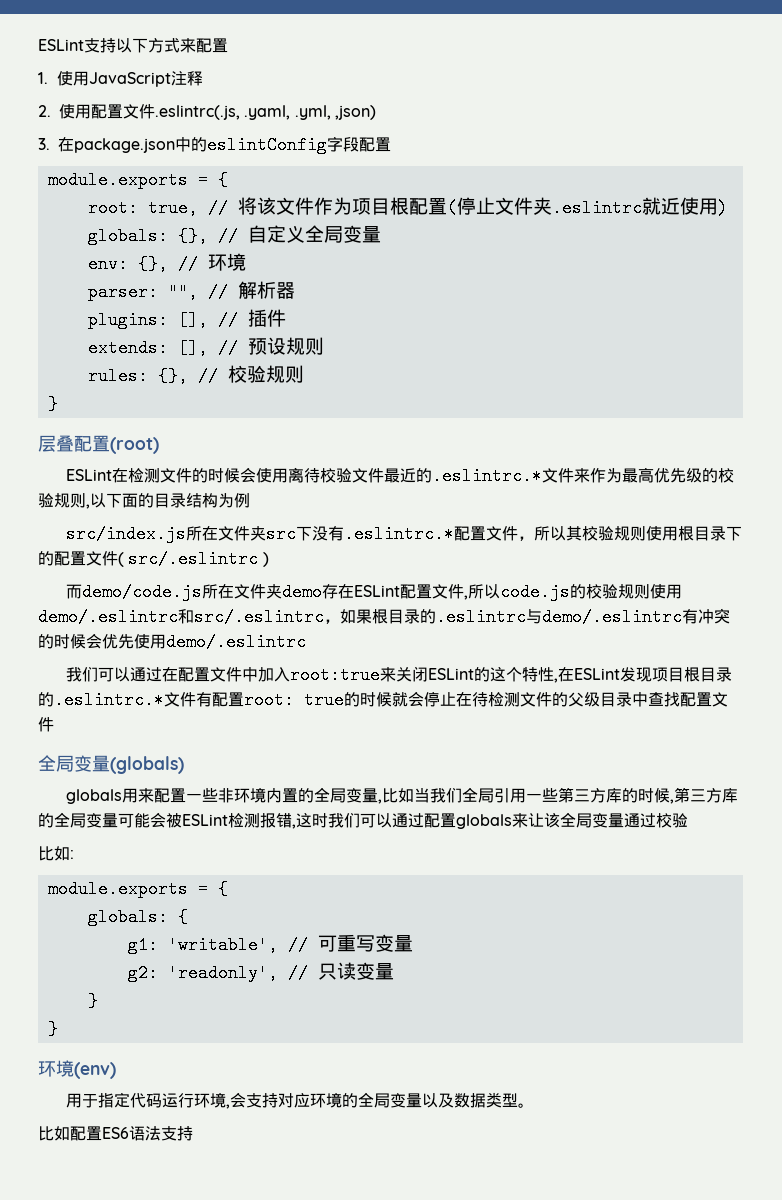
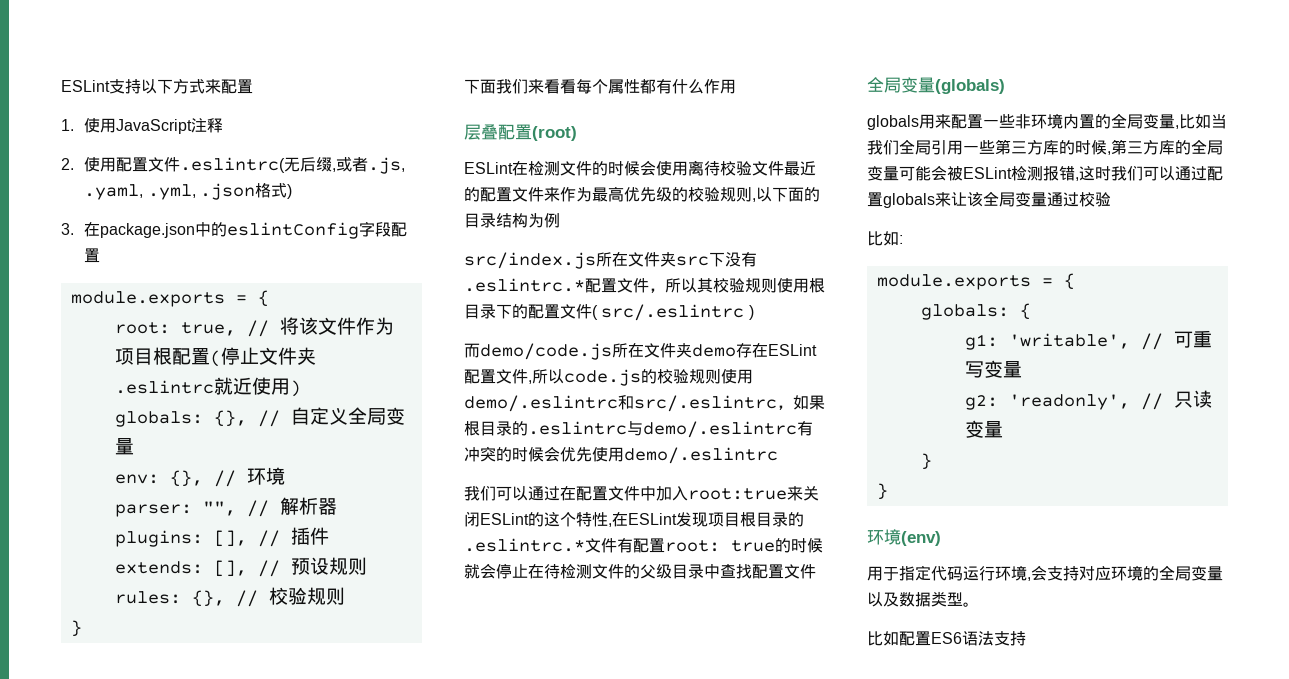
[155,105,376,120] .eslintrc(.js, .yaml, .yml, ,json) -> [180,157,406,174] [84,183,292,200] .eslintrc(无后缀,或者.js, .yaml, .yml, .json格式)
(58, 404) none -> [464,79,736,94] // 下面我们来看看每个属性都有什么作用
[431,467,542,485] .eslintrc.* -> [480,187,512,202] 配置

